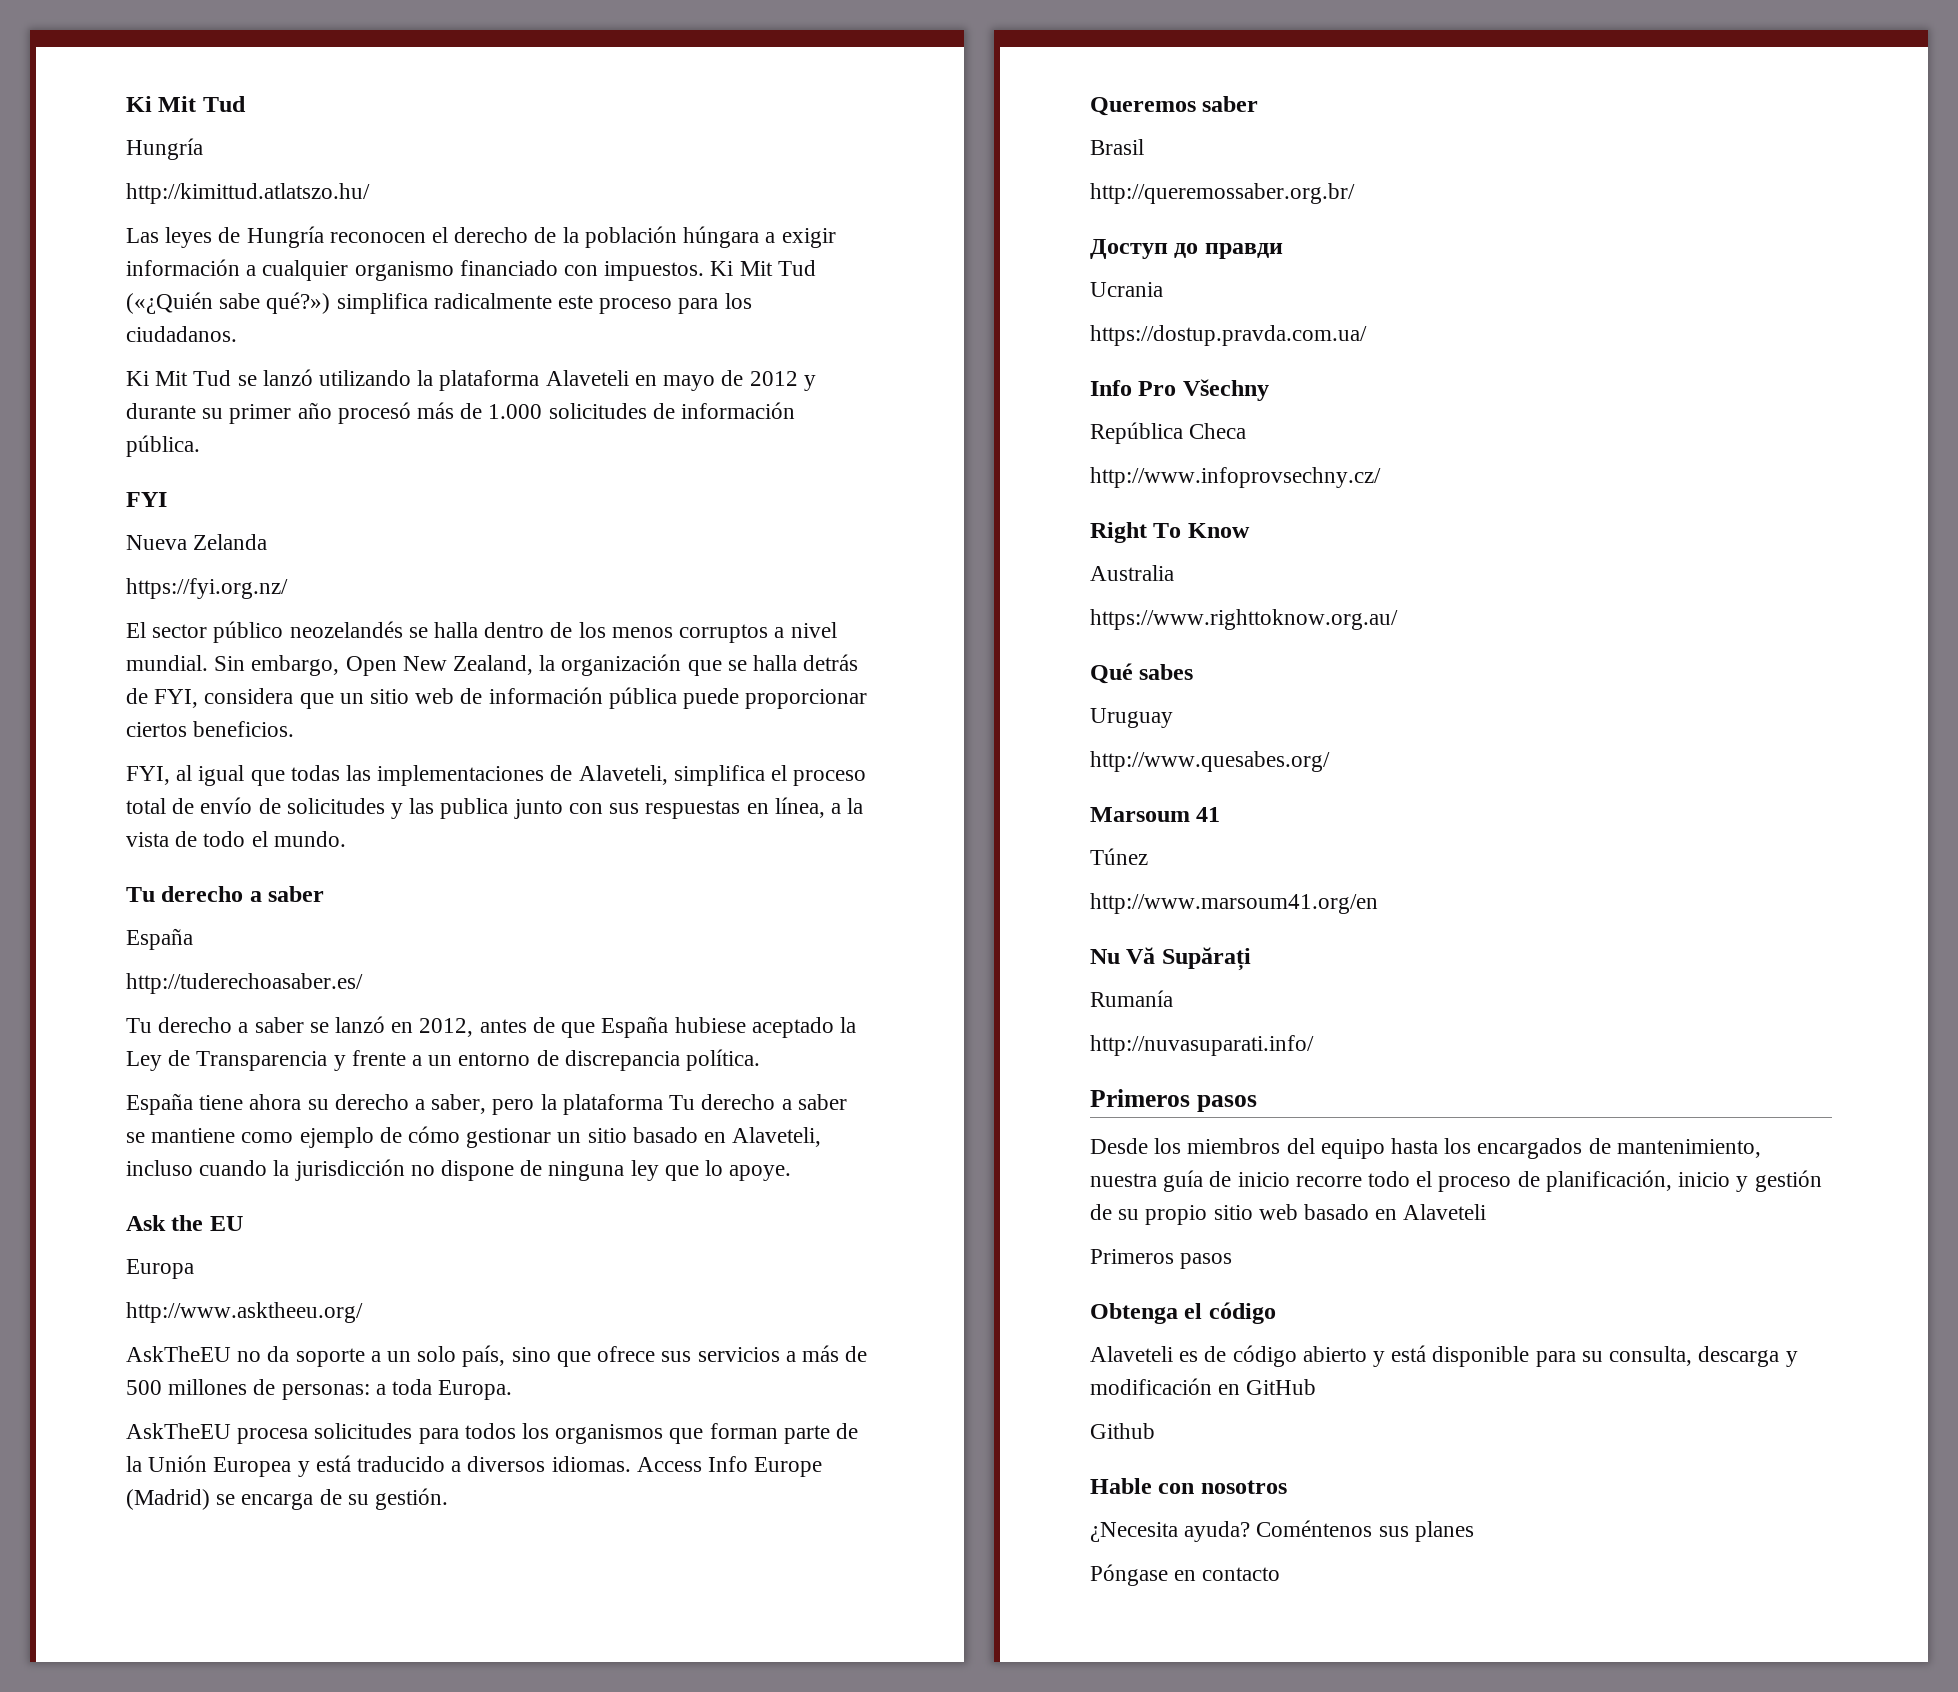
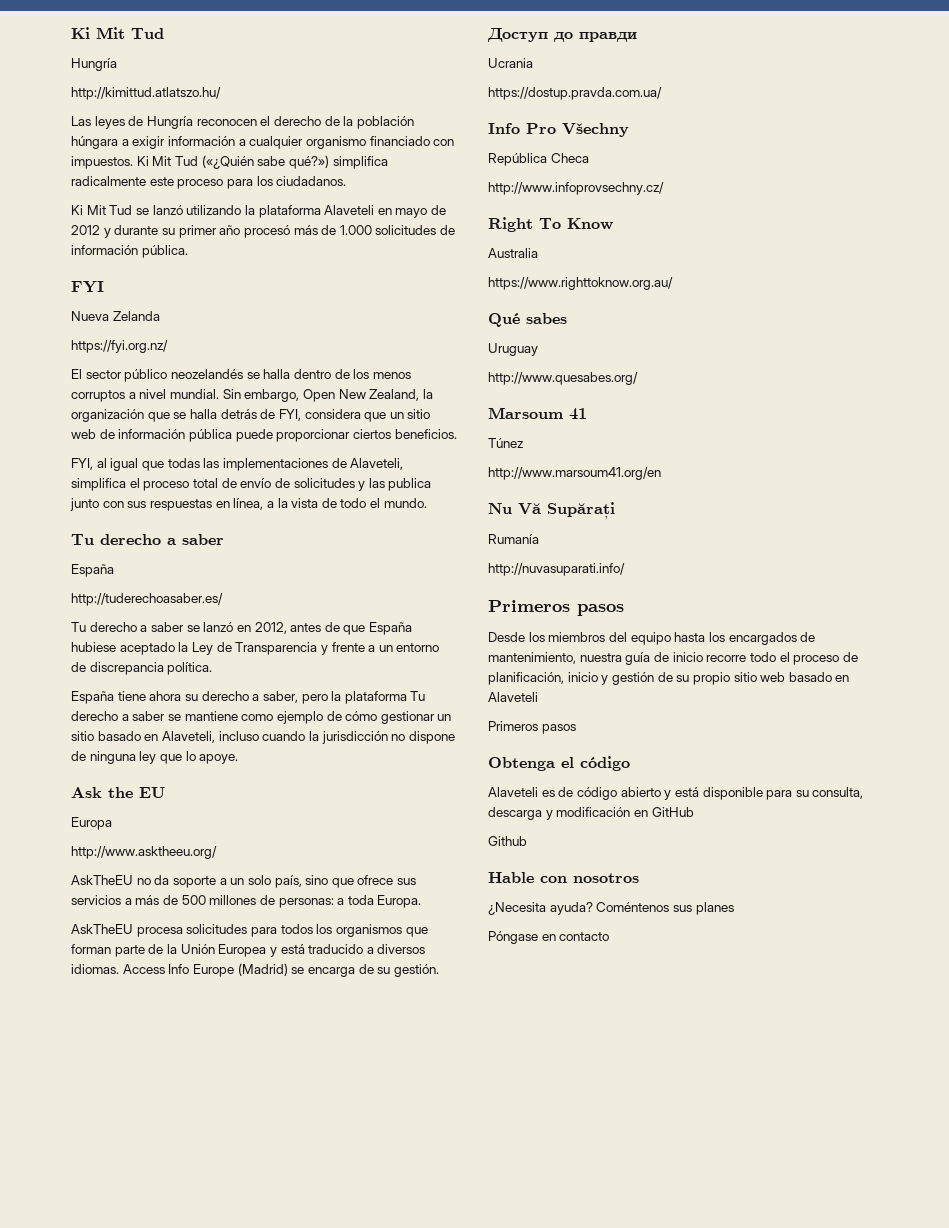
[1090,96,1259,116] [1090,139,1144,155] [1090,183,1355,204] // Queremos saber // Brasil // http://queremossaber.org.br/ -> (439, 970) none

